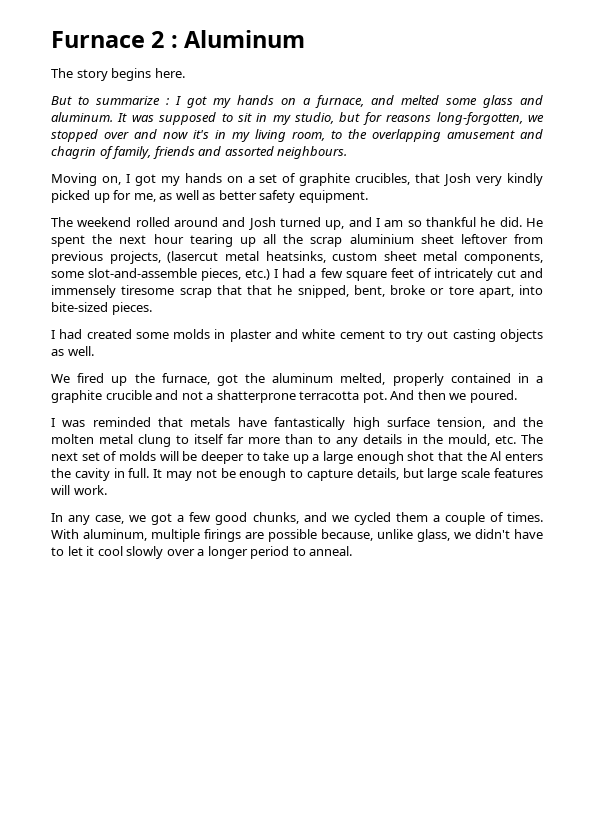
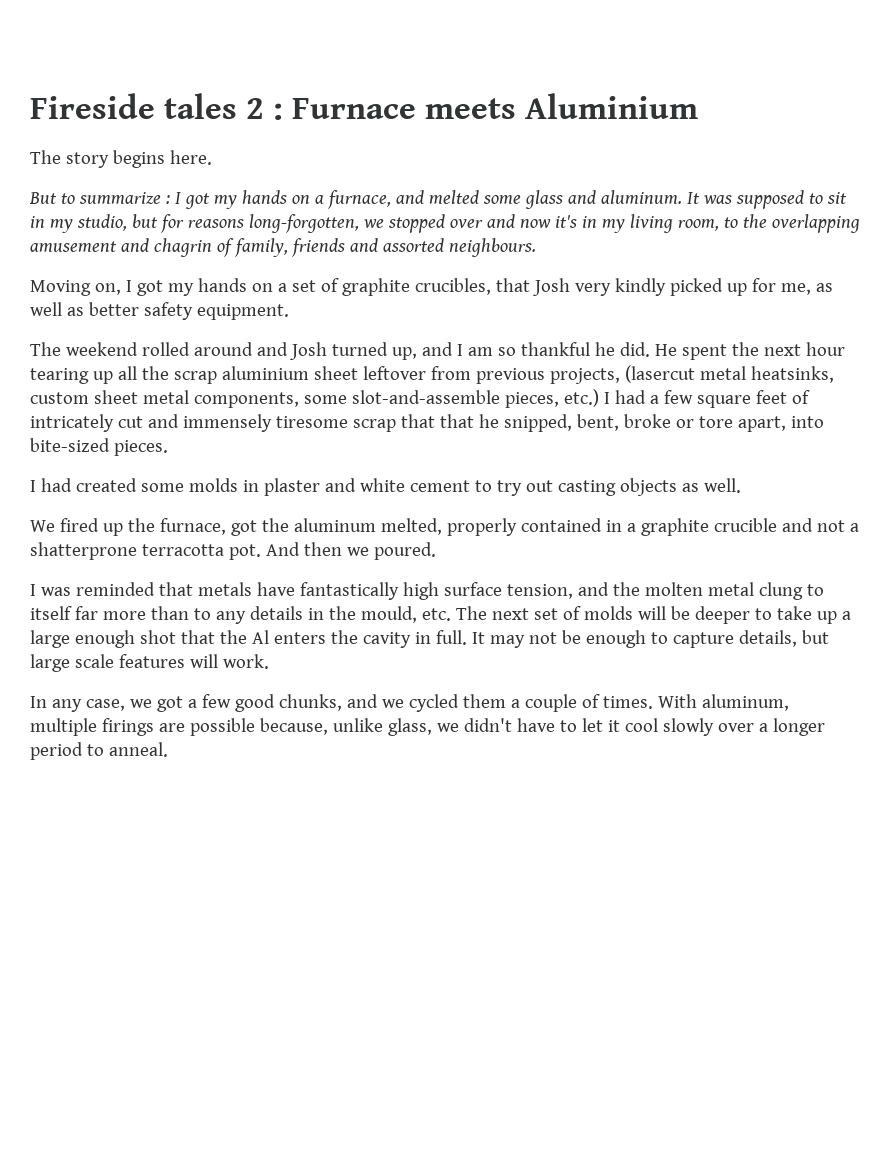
[51,30,306,48] Furnace 2 : Aluminum -> [30,93,699,120] Fireside tales 2 : Furnace meets Aluminium

